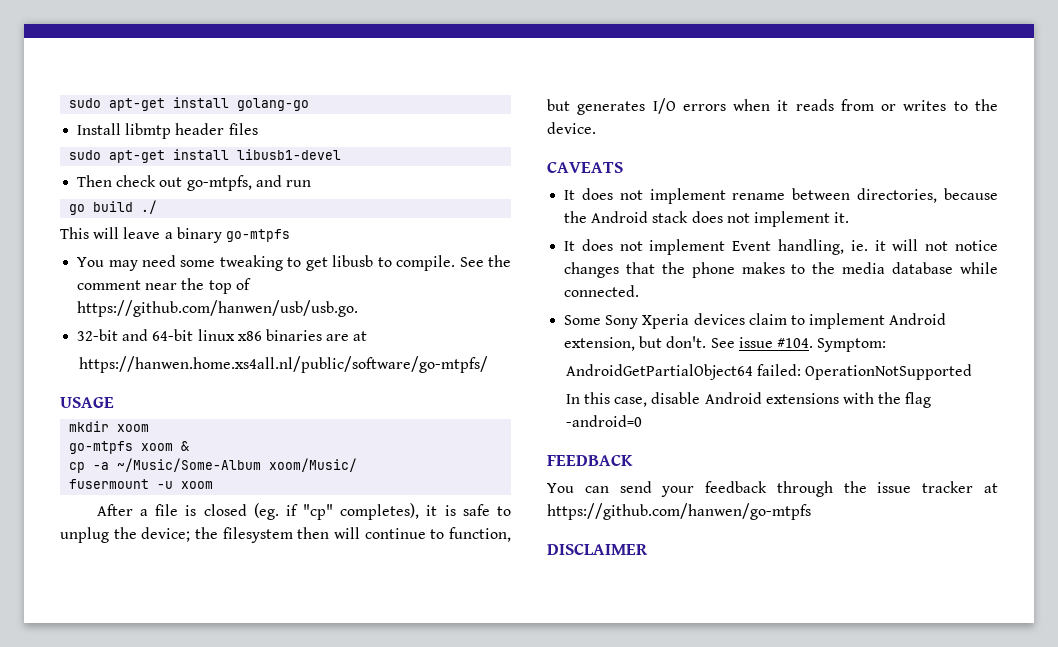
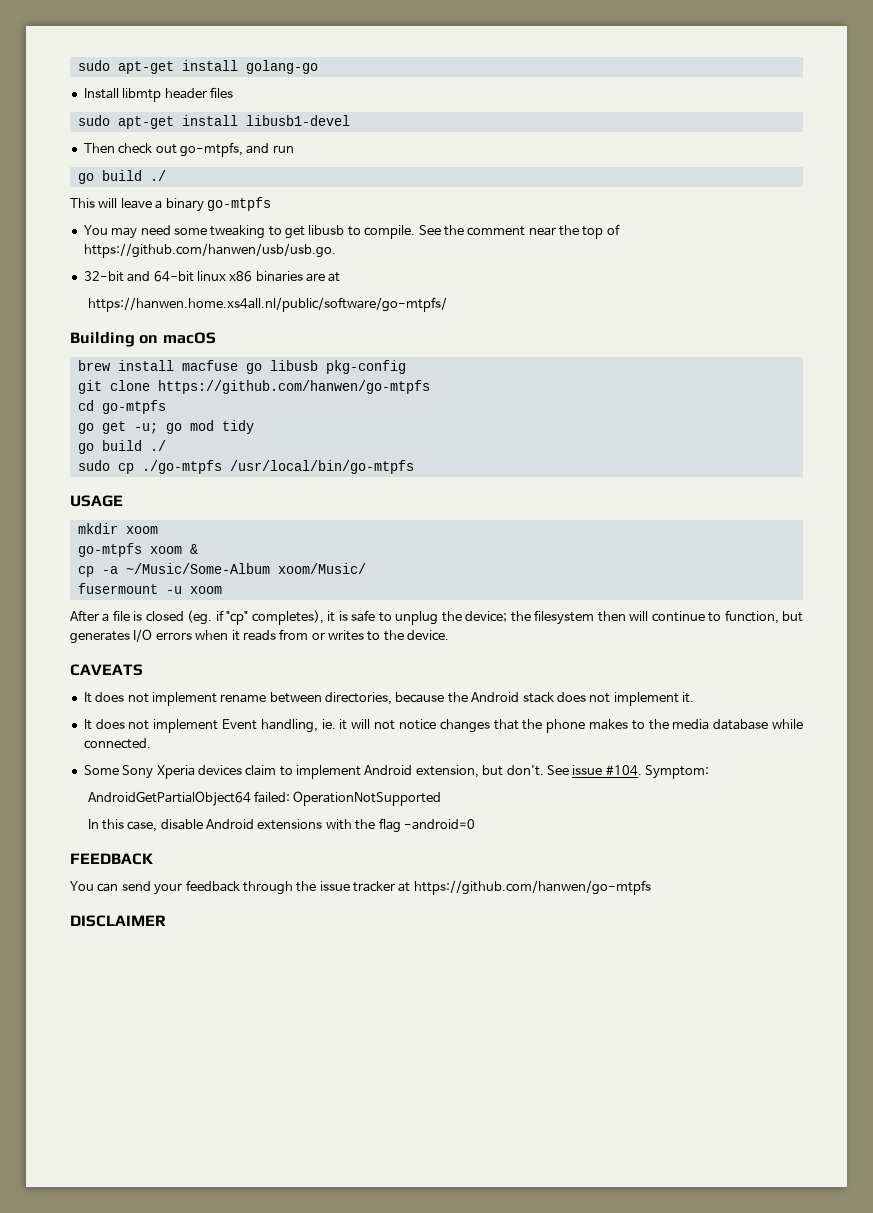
(488, 364) none -> [70,331,216,347] [77,360,406,374] [77,380,430,394] [77,400,166,414] [77,420,254,434] [77,440,166,454] [77,460,414,474] // Building on macOS // brew install macfuse go libusb pkg-config // git clone https://github.com/hanwen/go-mtpfs // cd go-mtpfs // go get -u; go mod tidy // go build ./ // sudo cp ./go-mtpfs /usr/local/bin/go-mtpfs

